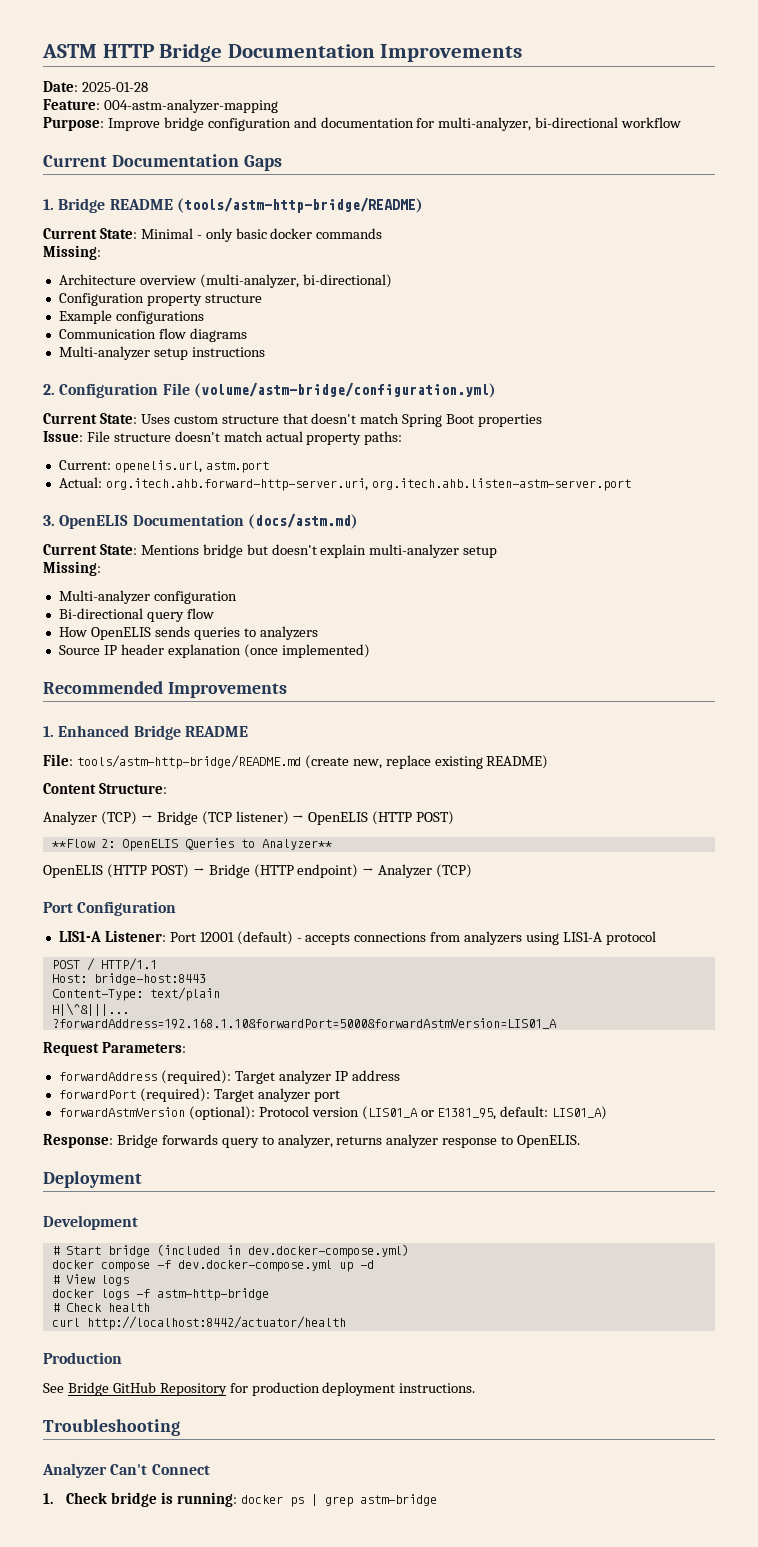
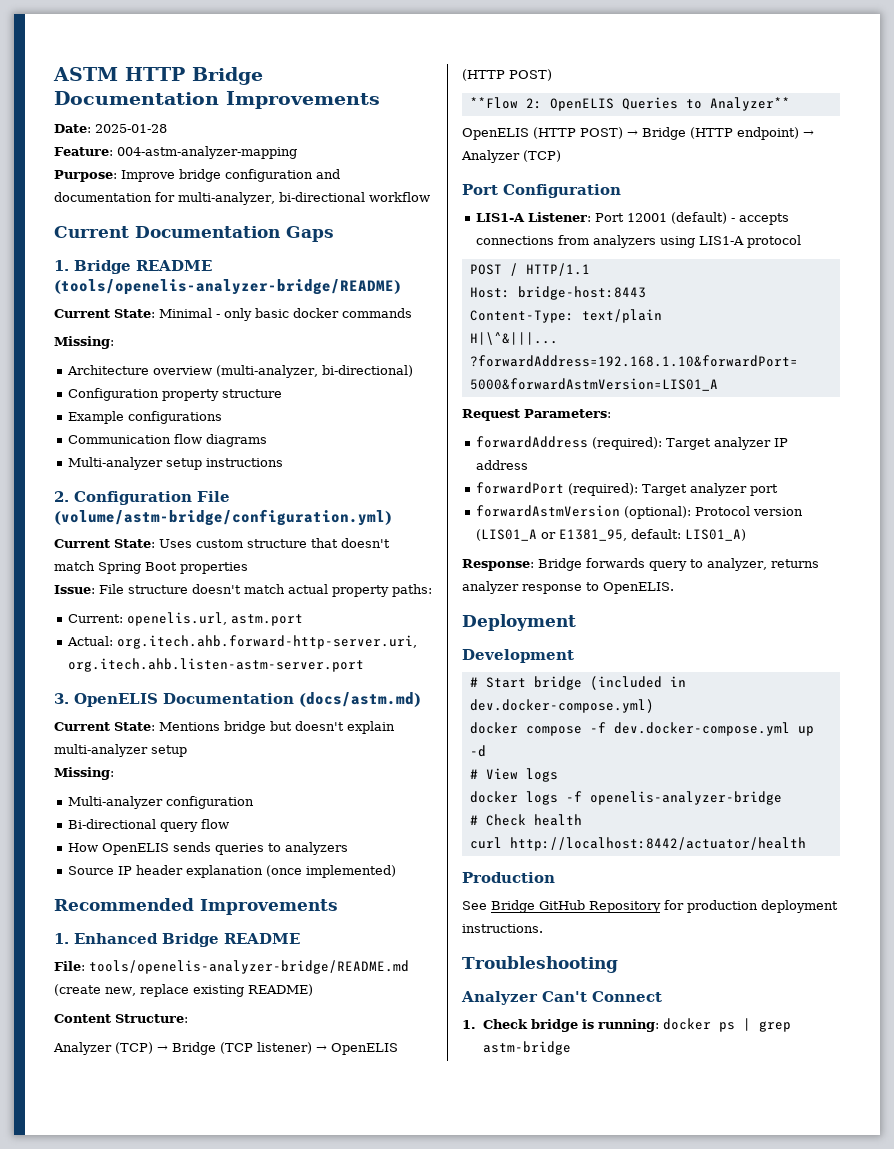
[176,197,423,213] (tools/astm-http-bridge/README) -> [54,279,401,295] (tools/openelis-analyzer-bridge/README)
[76,755,301,769] tools/astm-http-bridge/README.md -> [89,960,409,974] tools/openelis-analyzer-bridge/README.md
[156,1288,269,1301] astm-http-bridge -> [589,791,782,805] openelis-analyzer-bridge

